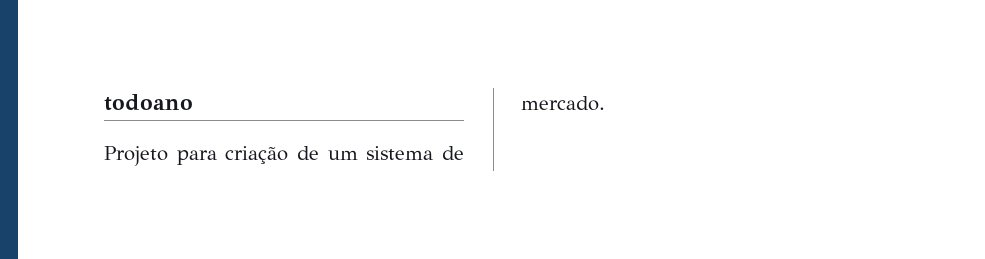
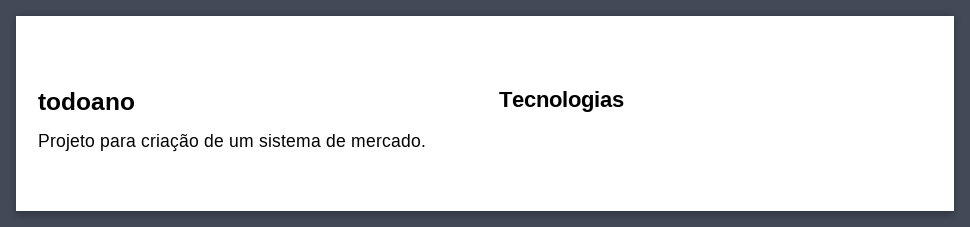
(605, 103) none -> [499,91,624,112] // Tecnologias

